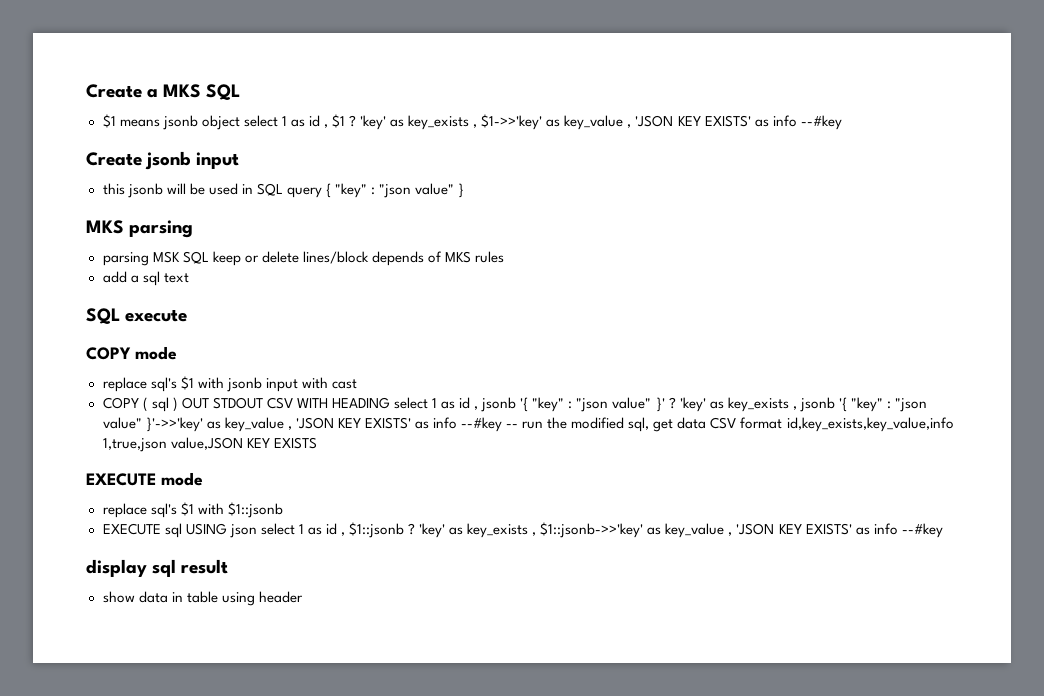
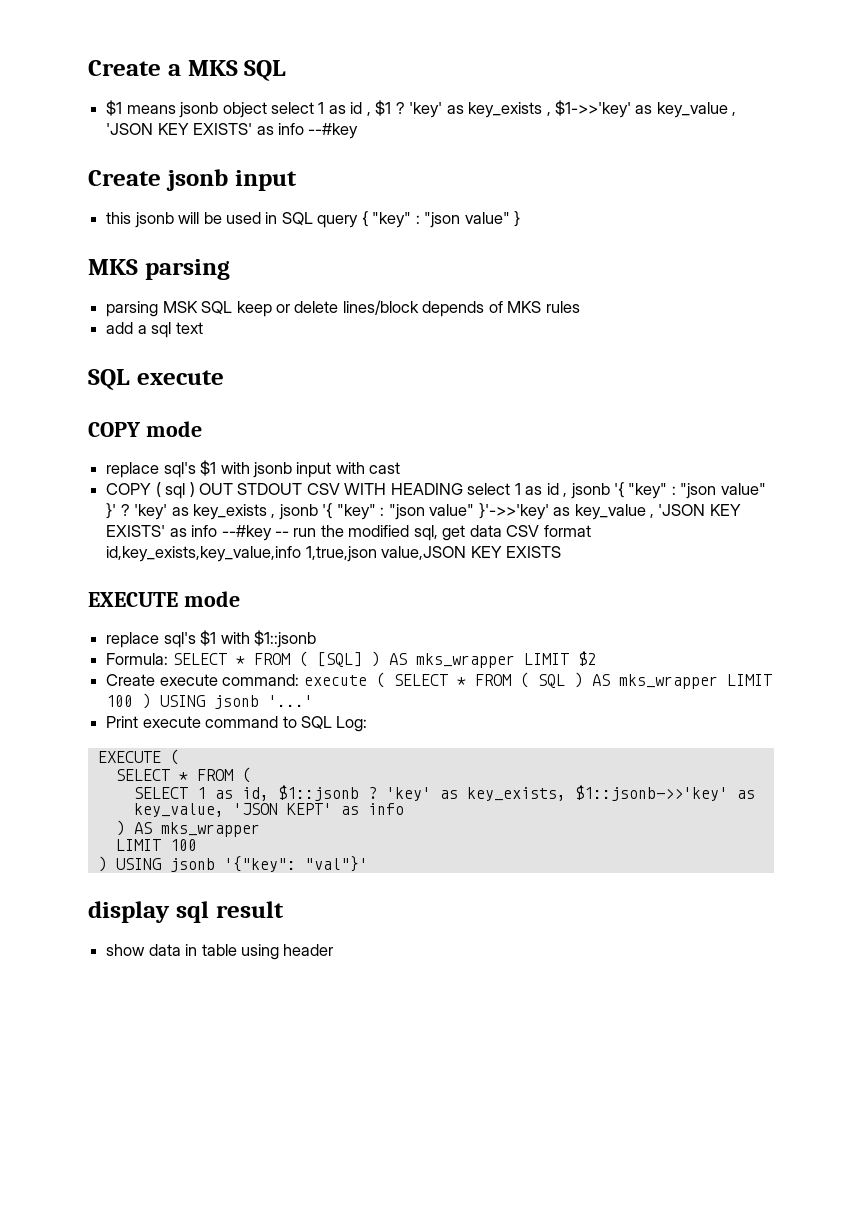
[102,522,943,538] EXECUTE sql USING json select 1 as id , $1::jsonb ? 'key' as key_exists , $1::jsonb->>'key' as key_value , 'JSON KEY EXISTS' as info --#key -> [106,651,596,668] [106,672,772,689] [106,693,314,709] [106,716,368,732] [97,749,179,765] [115,767,251,783] [133,785,755,801] [133,803,404,817] [115,820,260,837] [115,839,197,851] [97,856,368,872] Formula: SELECT * FROM ( [SQL] ) AS mks_wrapper LIMIT $2 // Create execute command: execute ( SELECT * FROM ( SQL ) AS mks_wrapper LIMIT 100 ) USING jsonb '...' // Print execute command to SQL Log: // EXECUTE ( // SELECT * FROM ( // SELECT 1 as id, $1::jsonb ? 'key' as key_exists, $1::jsonb->>'key' as key_value, 'JSON KEPT' as info // ) AS mks_wrapper // LIMIT 100 // ) USING jsonb '{"key": "val"}'

